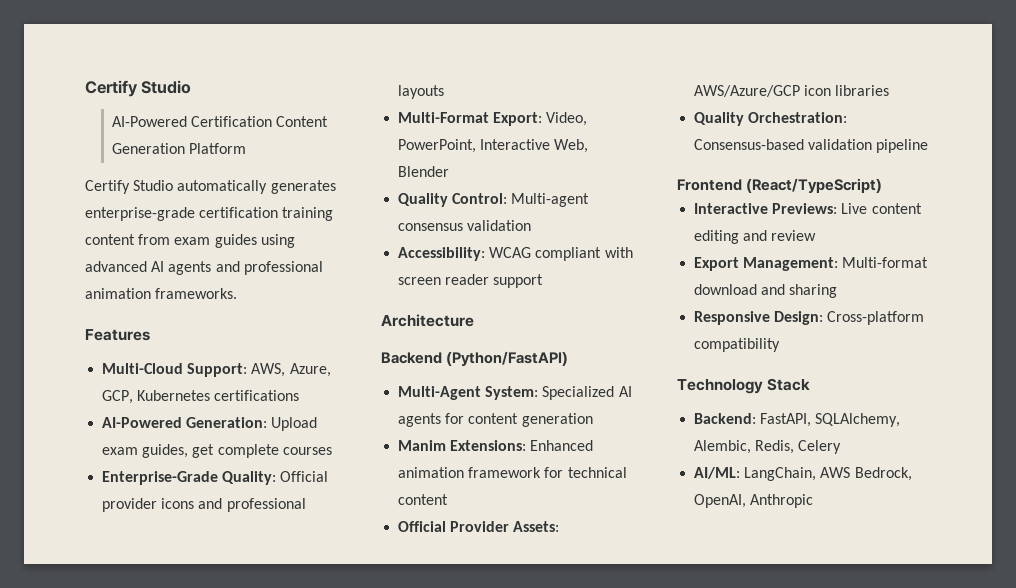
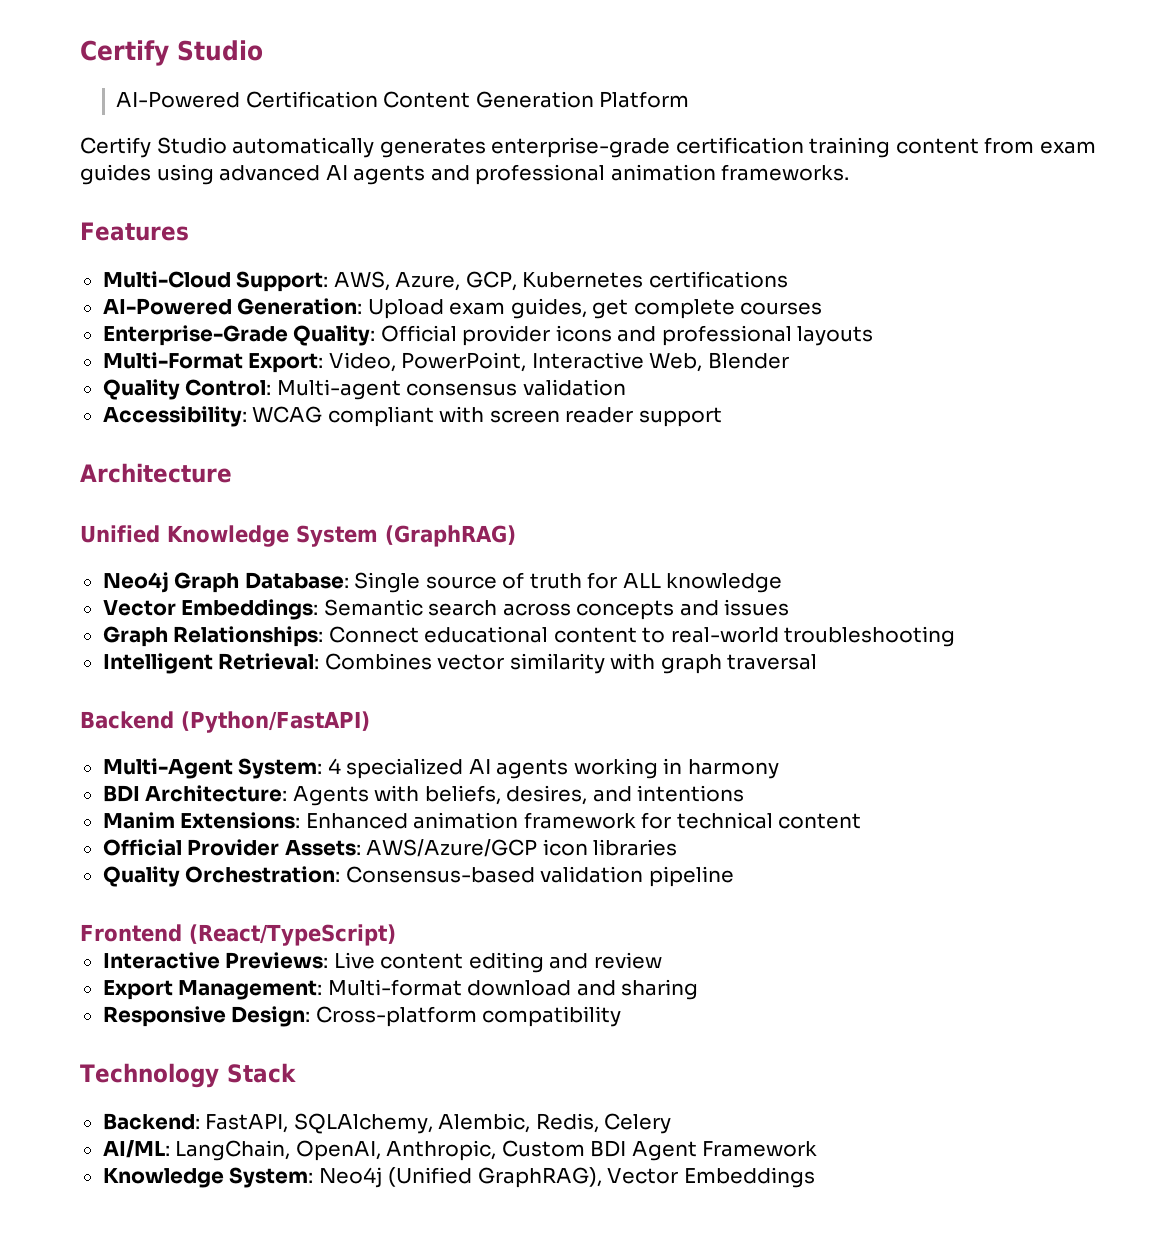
[381,351,569,366] [398,386,632,400] [398,413,593,427] Backend (Python/FastAPI) // Multi-Agent System: Specialized AI agents for content generation -> [80,525,516,547] [102,572,783,593] [102,599,790,620] [102,626,956,647] [102,653,818,674] [80,711,370,733] [102,758,779,779] [102,785,745,806] Unified Knowledge System (GraphRAG) // Neo4j Graph Database: Single source of truth for ALL knowledge // Vector Embeddings: Semantic search across concepts and issues // Graph Relationships: Connect educational content to real-world troubleshooting // Intelligent Retrieval: Combines vector similarity with graph traversal // Backend (Python/FastAPI) // Multi-Agent System: 4 specialized AI agents working in harmony // BDI Architecture: Agents with beliefs, desires, and intentions
[820,467,912,481] [694,494,814,508] AWS Bedrock, OpenAI, Anthropic -> [295,1140,818,1161] [102,1167,815,1188] OpenAI, Anthropic, Custom BDI Agent Framework // Knowledge System: Neo4j (Unified GraphRAG), Vector Embeddings

